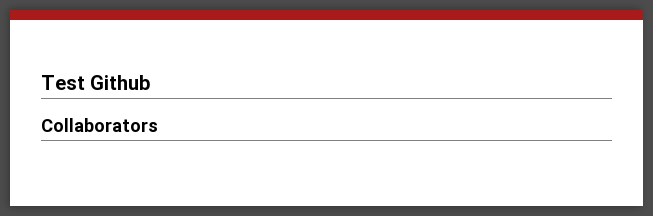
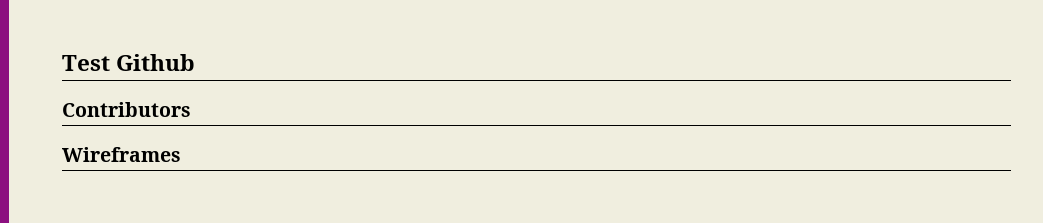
[41,118,158,132] Collaborators -> [62,102,191,117] [62,147,181,162] Contributors // Wireframes

